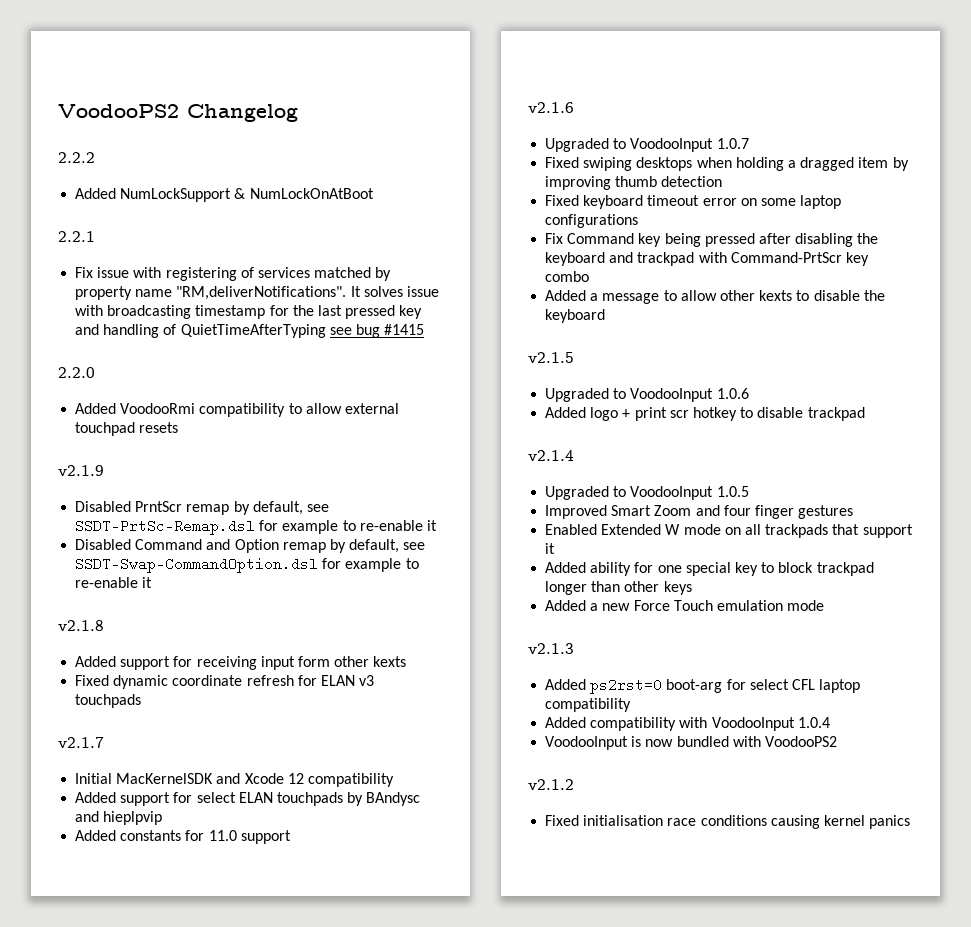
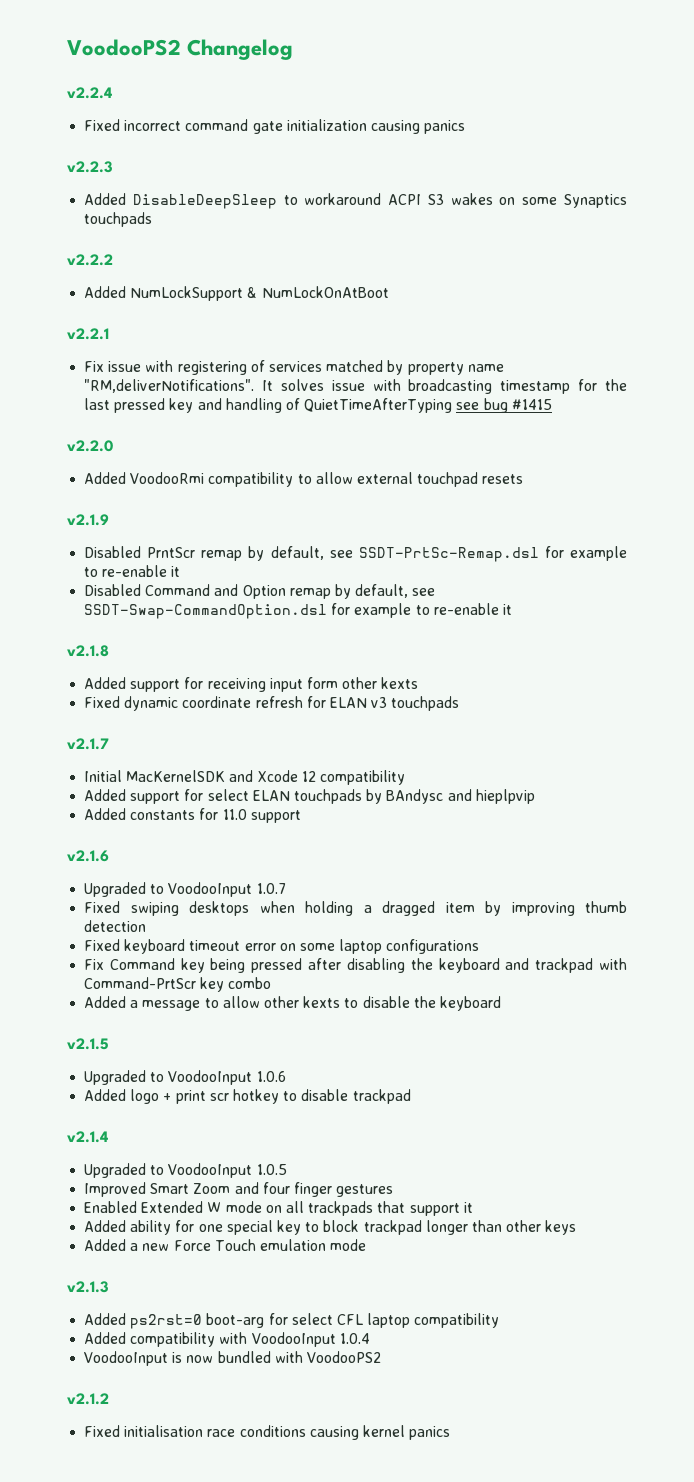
[58,152,95,163] 2.2.2 -> [67,87,112,99] [84,119,466,134] [67,161,113,173] [84,193,628,209] [84,212,153,227] [67,254,113,266] v2.2.4 // Fixed incorrect command gate initialization causing panics // v2.2.3 // Added DisableDeepSleep to workaround ACPI S3 wakes on some Synaptics touchpads // v2.2.2
[58,231,95,242] 2.2.1 -> [67,328,109,340] v2.2.1
[58,367,95,378] 2.2.0 -> [67,440,113,452] v2.2.0

